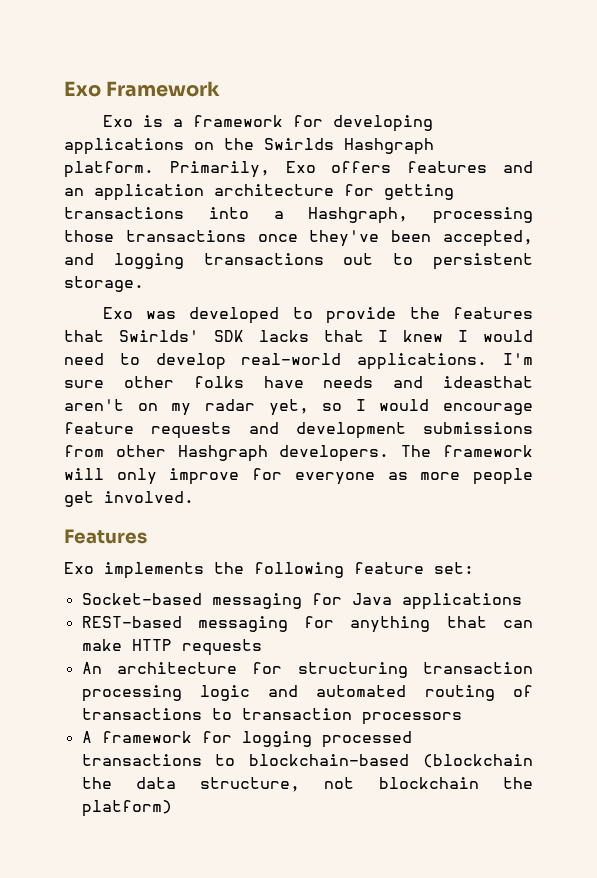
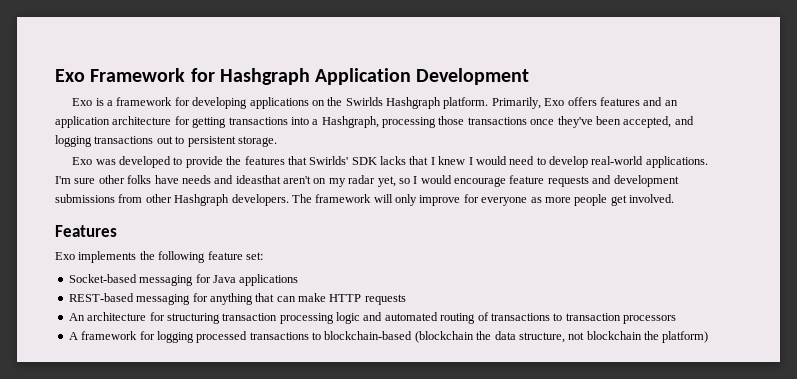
(221, 89) none -> [190,68,530,85] for Hashgraph Application Development

